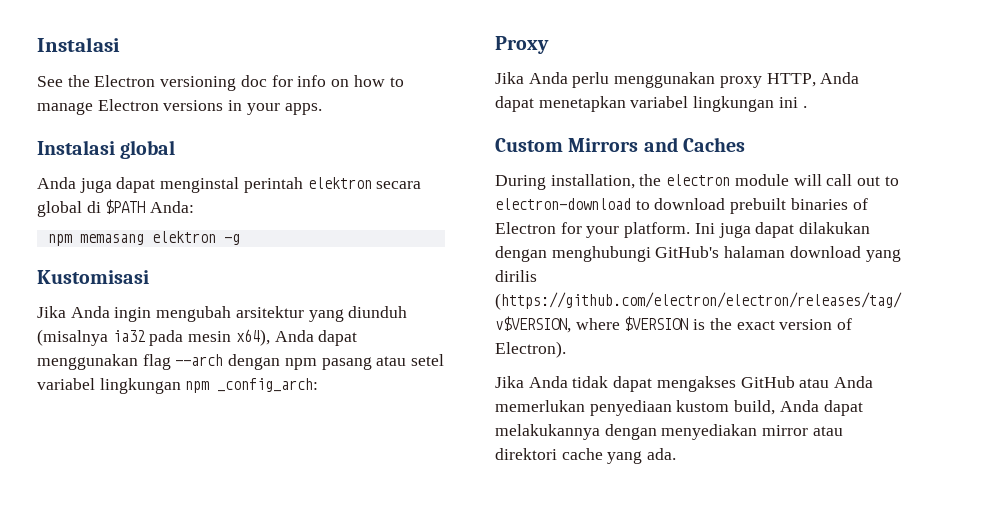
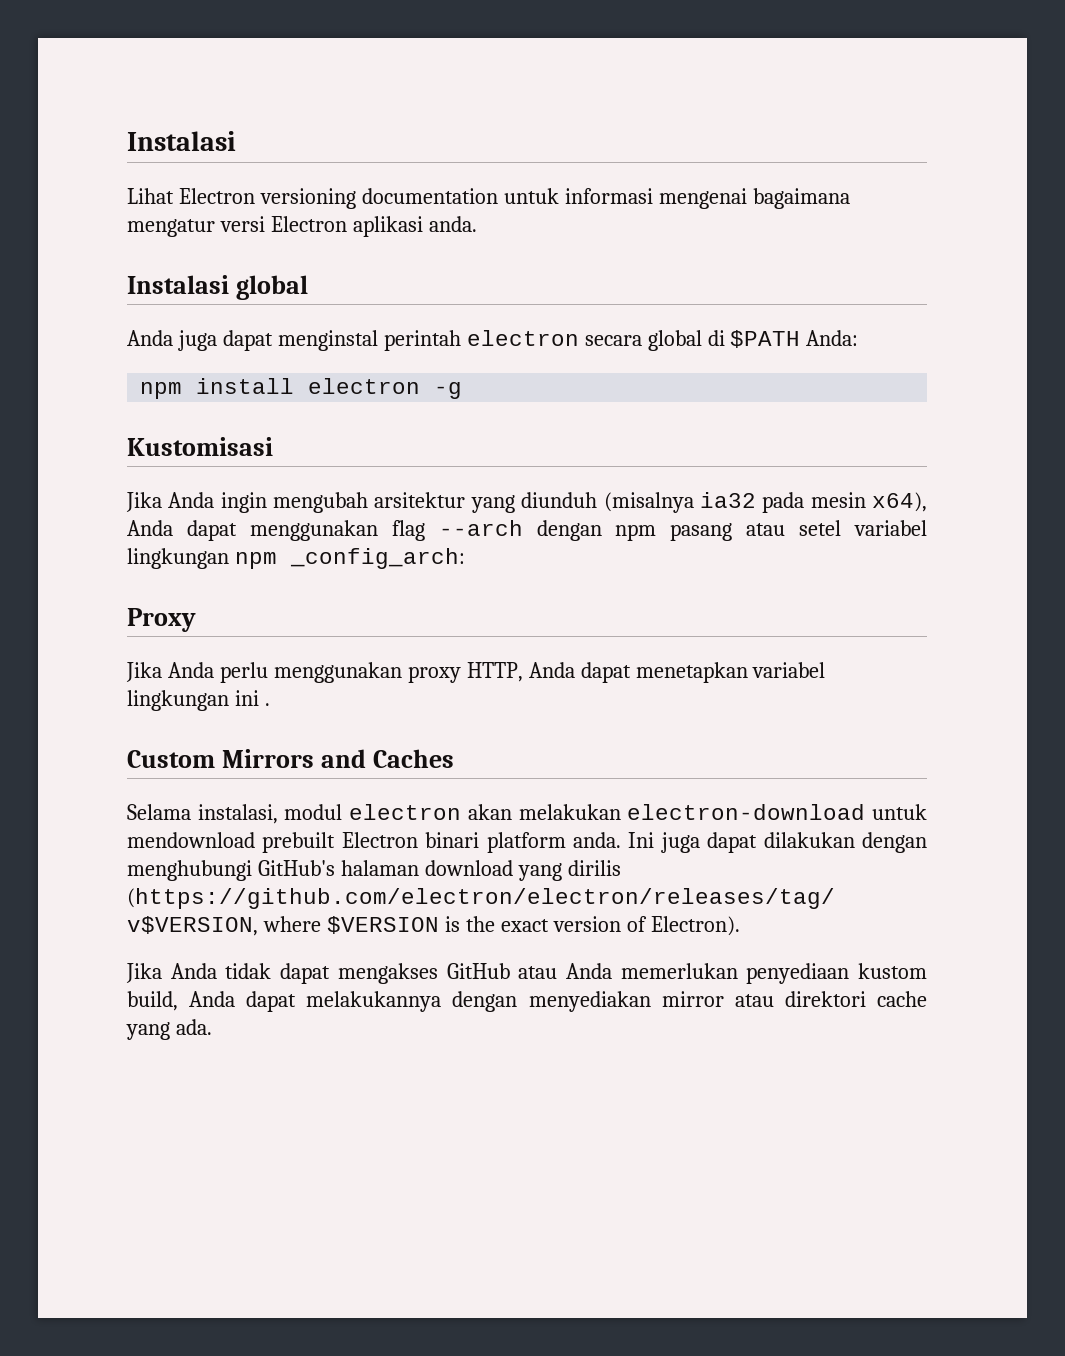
[37,75,404,91] [37,99,322,115] See the Electron versioning doc for info on how to manage Electron versions in your apps. -> [127,188,850,209] [127,216,477,237] Lihat Electron versioning documentation untuk informasi mengenai bagaimana mengatur versi Electron aplikasi anda.
[307,177,372,189] elektron -> [466,330,579,346] electron
[79,231,216,245] memasang elektron -> [196,378,421,394] install electron
[495,174,899,190] [495,198,868,214] [495,222,691,238] During installation, the electron module will call out to electron-download to download prebuilt binaries of Electron for your platform. -> [127,804,928,824] [127,832,621,853] Selama instalasi, modul electron akan melakukan electron-download untuk mendownload prebuilt Electron binari platform anda.

